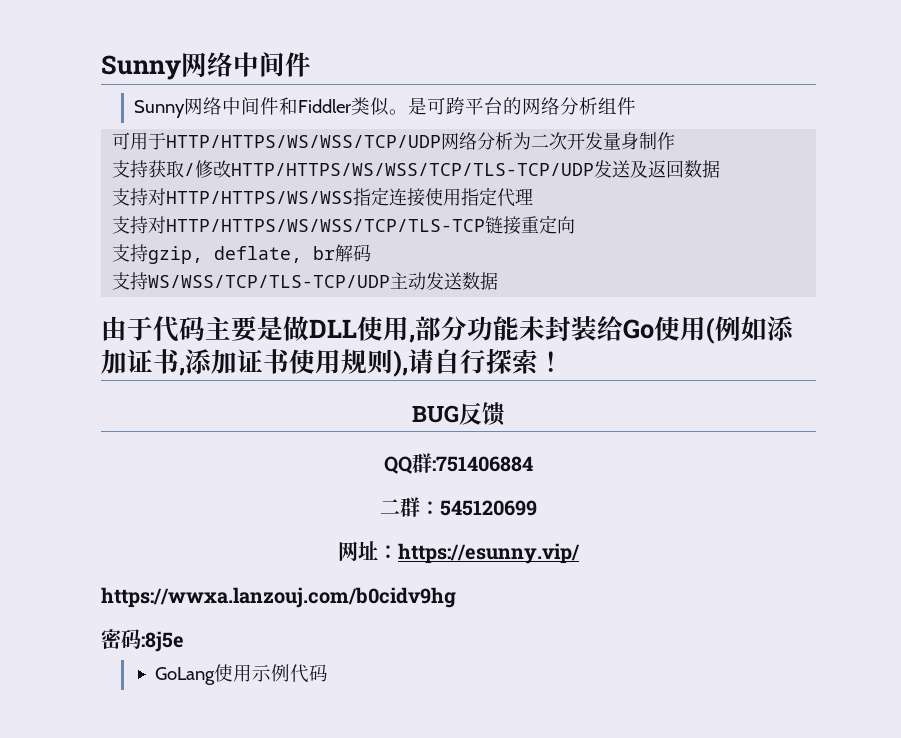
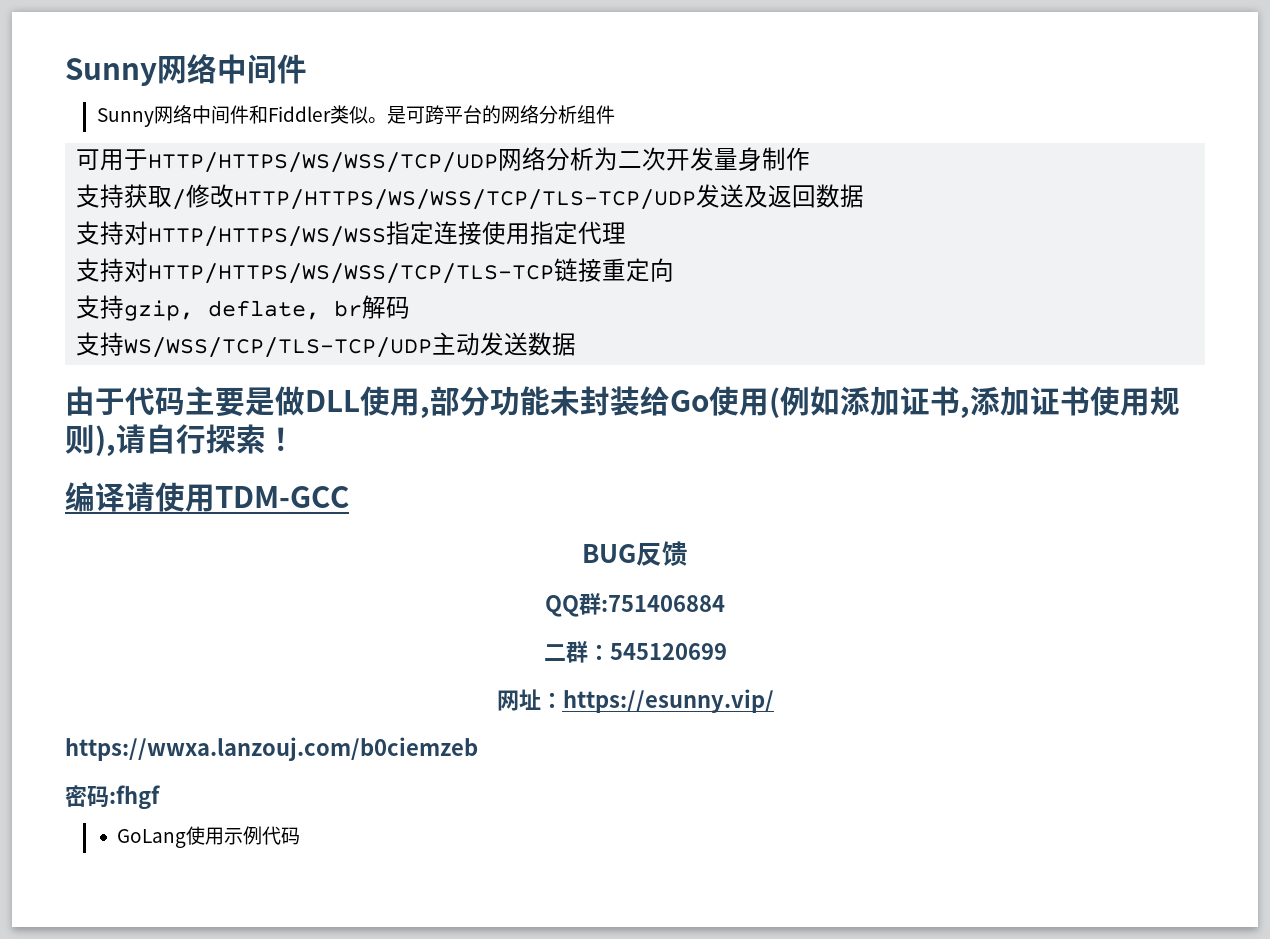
(564, 361) none -> [65,482,349,512] // 编译请使用TDM-GCC
[101,587,456,608] https://wwxa.lanzouj.com/b0cidv9hg -> [65,737,478,761] https://wwxa.lanzouj.com/b0ciemzeb
[141,631,184,652] :8j5e -> [109,785,160,810] :fhgf

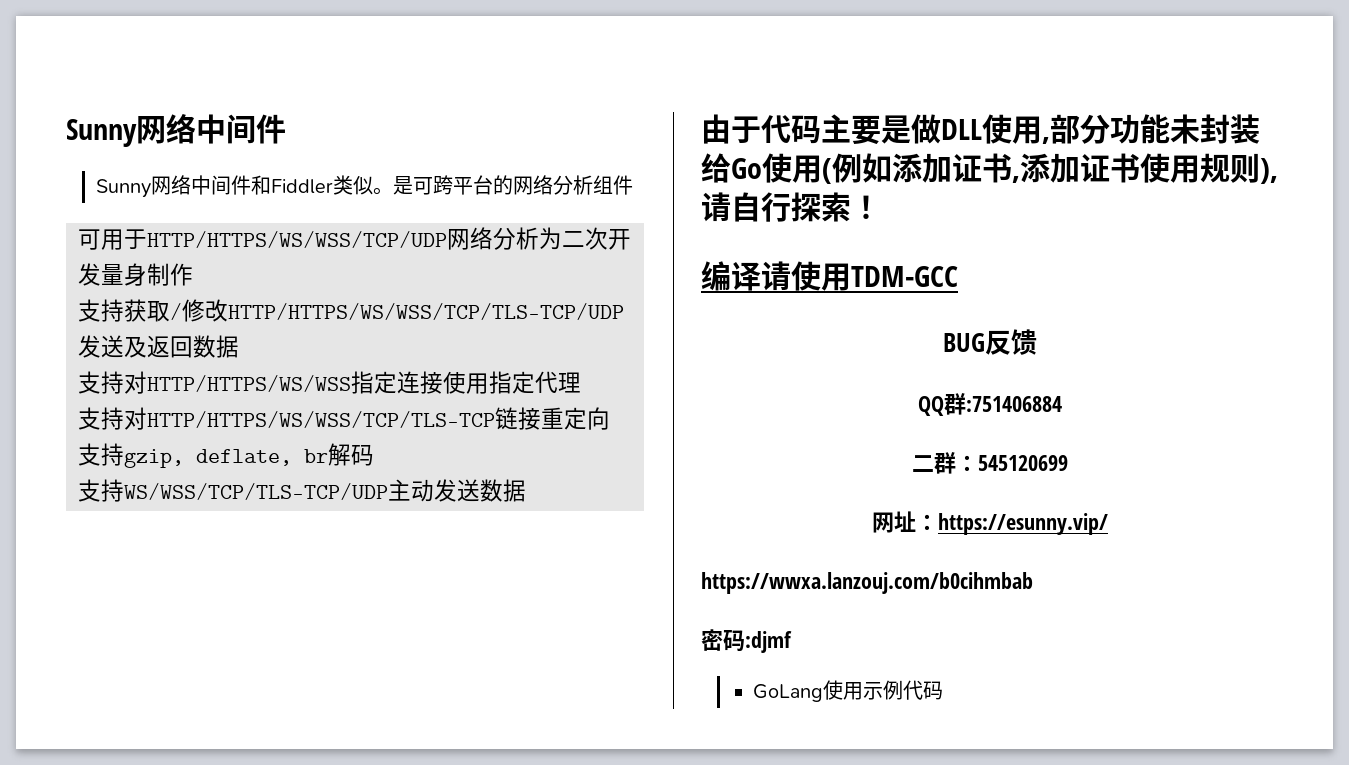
[65,737,478,761] https://wwxa.lanzouj.com/b0ciemzeb -> [701,572,1033,594] https://wwxa.lanzouj.com/b0cihmbab
[109,785,160,810] :fhgf -> [745,631,792,653] :djmf

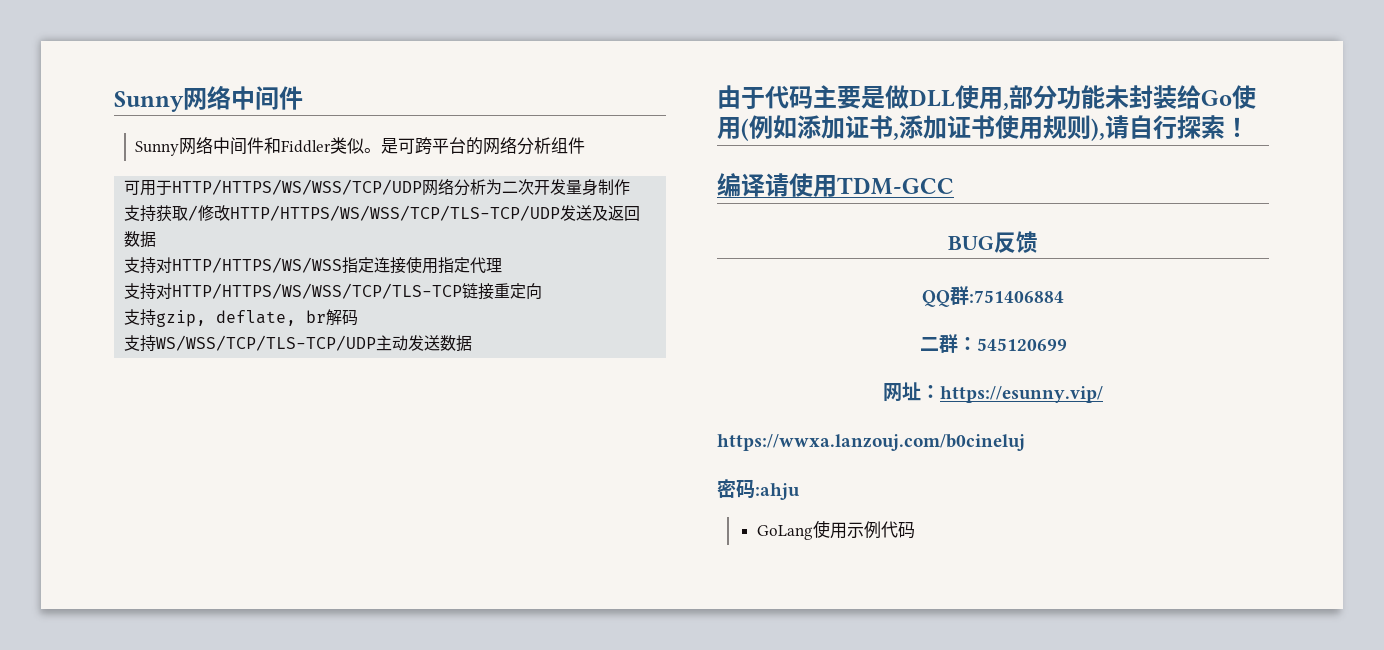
[701,572,1033,594] https://wwxa.lanzouj.com/b0cihmbab -> [717,434,1025,451] https://wwxa.lanzouj.com/b0cineluj
[745,631,792,653] :djmf -> [755,483,799,500] :ahju

